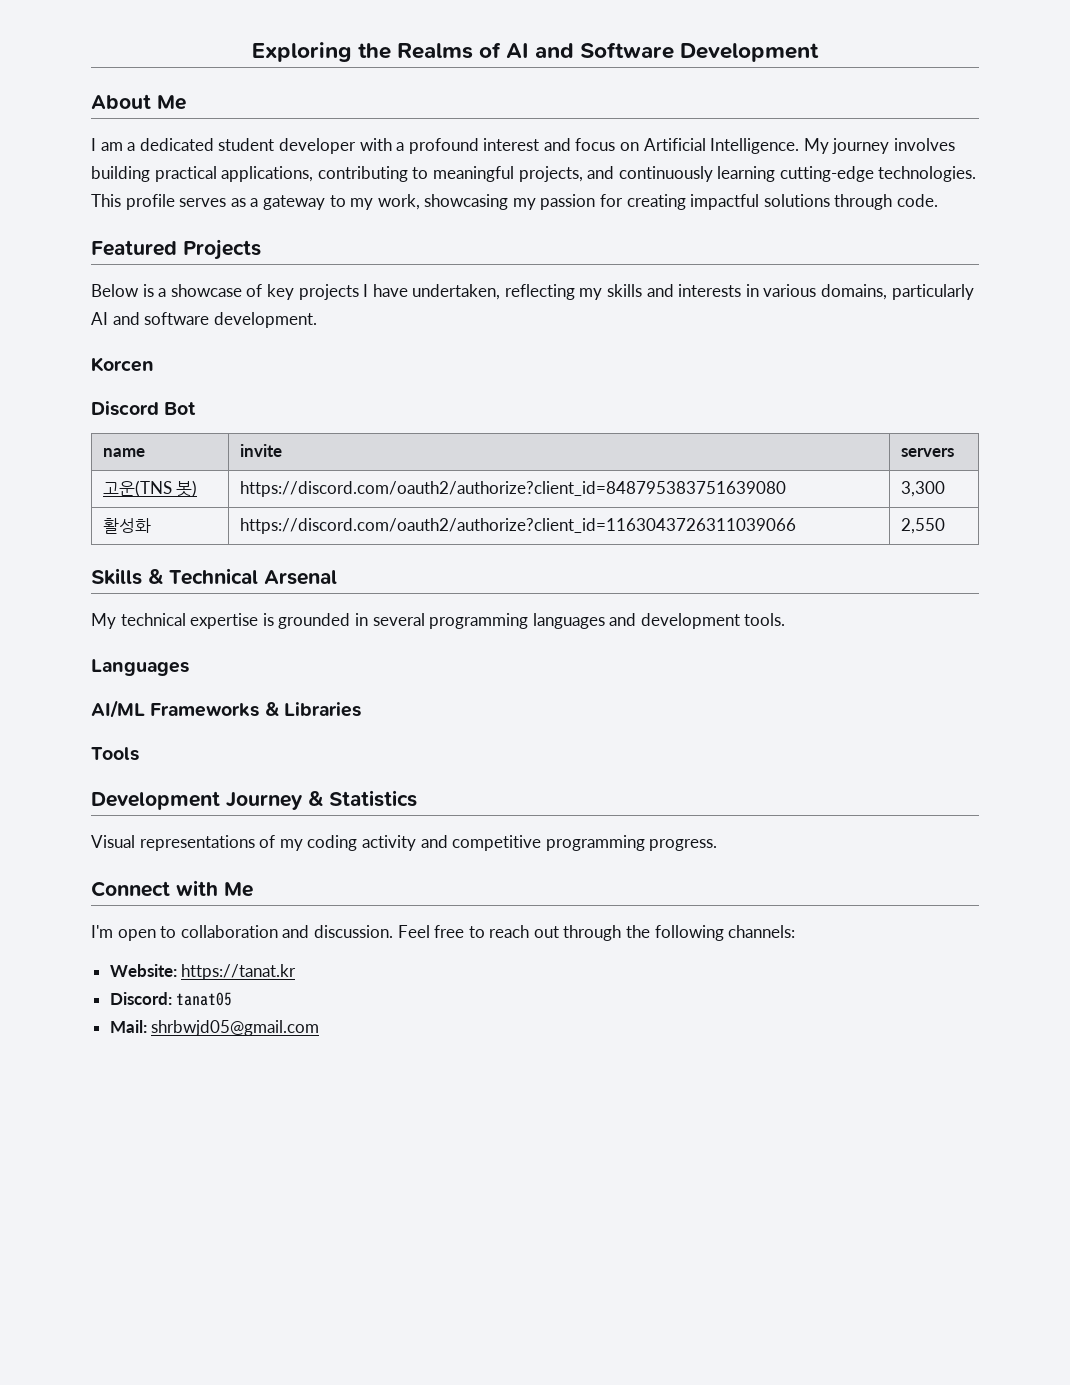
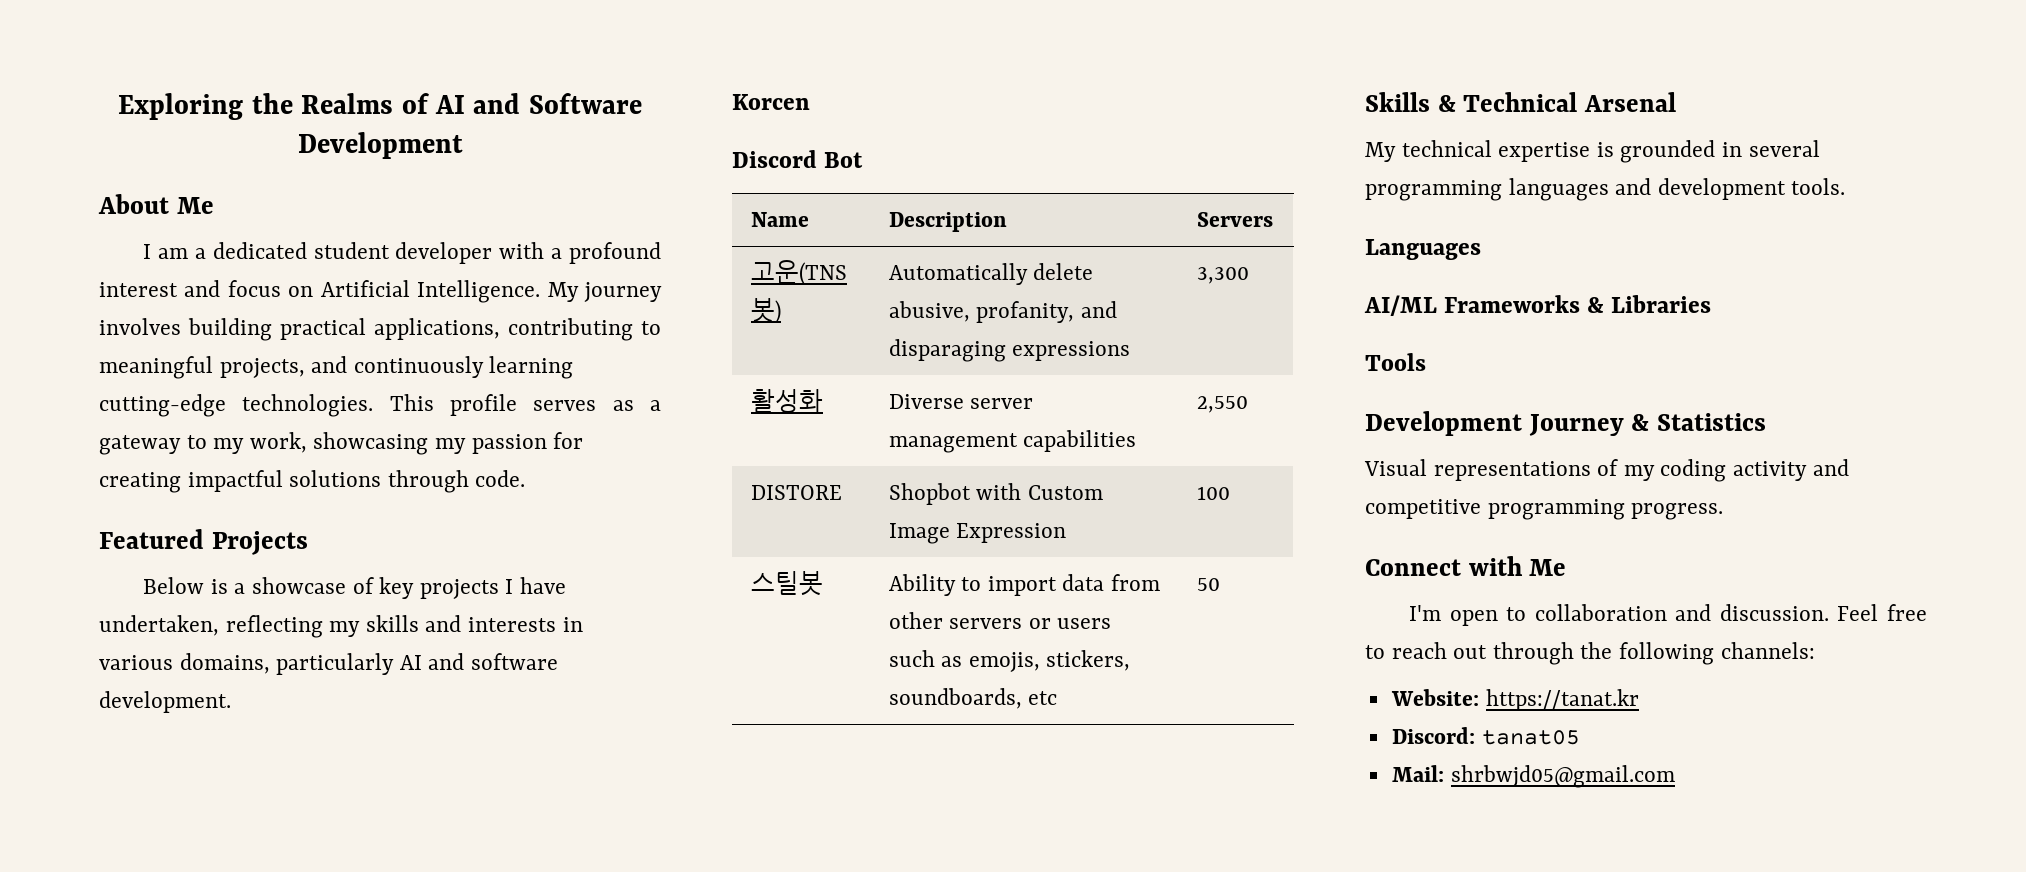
[102,448,145,457] [239,444,282,457] [900,448,954,457] name | invite | servers -> [750,212,809,227] [888,212,1007,232] [1196,212,1273,227] Name | Description | Servers
[239,481,786,497] [900,481,945,497] [102,518,151,534] [239,518,796,534] [900,518,945,534] https://discord.com/oauth2/authorize?client_id=848795383751639080 | 3,300 // 활성화 | https://discord.com/oauth2/authorize?client_id=1163043726311039066 | 2,550 -> [888,263,1094,285] [888,301,1117,323] [888,339,1131,362] [1196,267,1249,284] [750,389,823,413] [888,394,1034,409] [888,430,1137,453] [1196,396,1248,413] [750,485,842,500] [888,483,1103,505] [888,523,1067,544] [1196,486,1230,500] [750,571,823,596] [888,574,1160,596] [888,612,1112,629] [888,650,1131,672] [888,688,1058,709] [1196,578,1220,591] Automatically delete abusive, profanity, and disparaging expressions | 3,300 // 활성화 | Diverse server management capabilities | 2,550 // DISTORE | Shopbot with Custom Image Expression | 100 // 스틸봇 | Ability to import data from other servers or users such as emojis, stickers, soundboards, etc | 50

